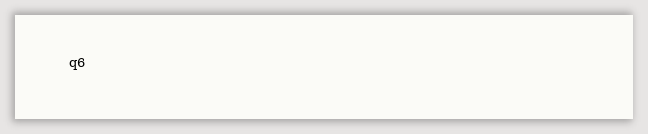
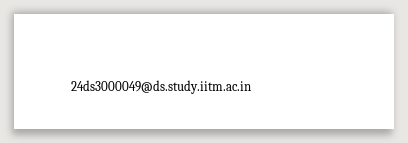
[69,58,85,70] q6 -> [71,80,251,94] 24ds3000049@ds.study.iitm.ac.in

